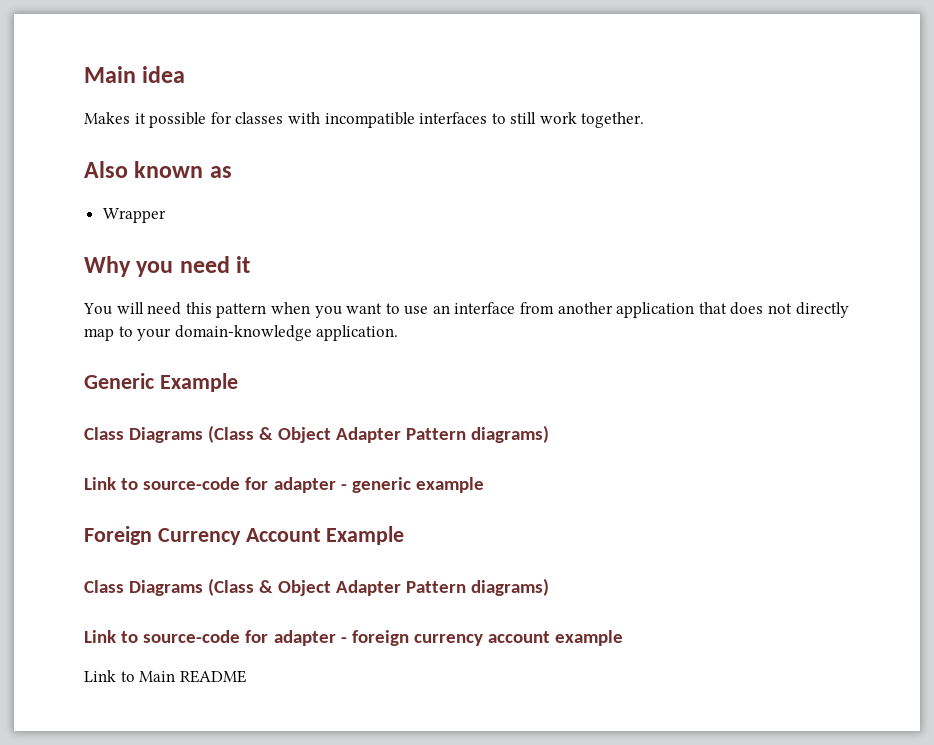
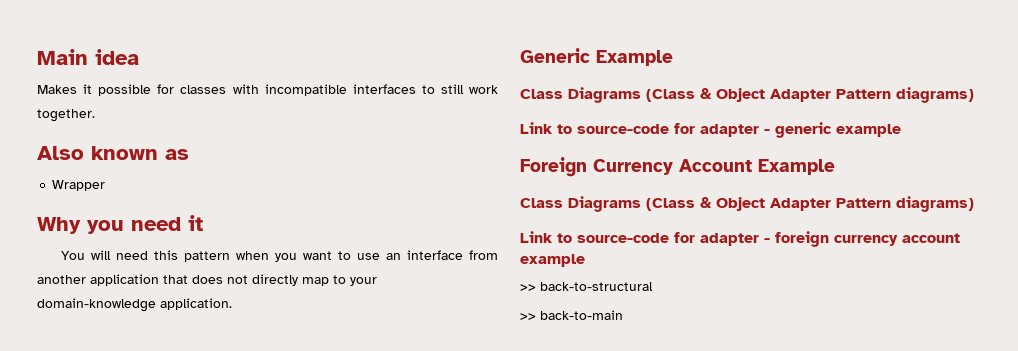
[84,670,246,683] Link to Main README -> [520,282,653,291] [520,310,623,320] >> back-to-structural // >> back-to-main

